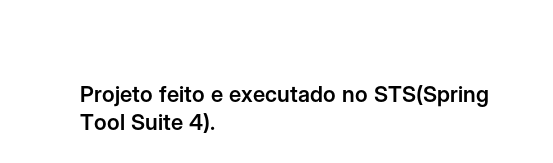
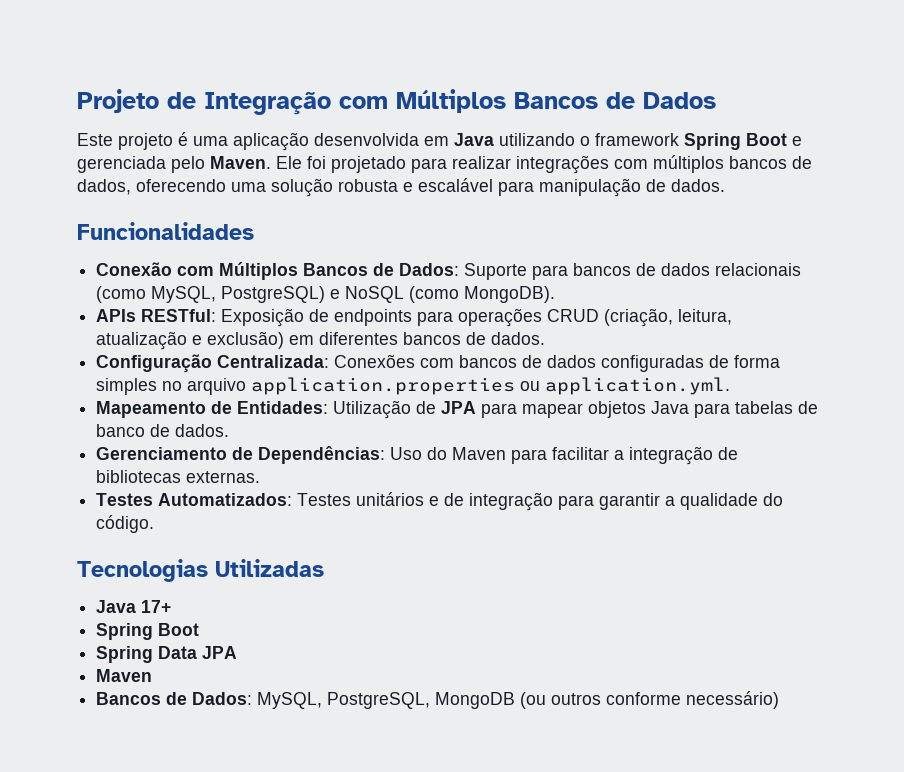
[158,85,489,107] [80,113,215,133] feito e executado no STS(Spring Tool Suite 4). -> [167,89,716,115] [77,132,802,151] [77,155,812,174] [77,178,725,197] [77,222,254,240] [96,262,802,280] [96,286,556,303] [96,308,733,327] [96,331,546,350] [96,354,781,373] [96,377,731,395] [96,400,819,419] [96,424,230,437] [96,446,739,465] [96,470,261,483] [96,492,784,511] [96,515,155,533] [77,559,324,582] [96,600,172,613] [96,623,200,640] [96,646,238,663] [96,669,153,682] [96,691,780,709] de Integração com Múltiplos Bancos de Dados // Este projeto é uma aplicação desenvolvida em Java utilizando o framework Spring Boot e gerenciada pelo Maven. Ele foi projetado para realizar integrações com múltiplos bancos de dados, oferecendo uma solução robusta e escalável para manipulação de dados. // Funcionalidades // Conexão com Múltiplos Bancos de Dados: Suporte para bancos de dados relacionais (como MySQL, PostgreSQL) e NoSQL (como MongoDB). // APIs RESTful: Exposição de endpoints para operações CRUD (criação, leitura, atualização e exclusão) em diferentes bancos de dados. // Configuração Centralizada: Conexões com bancos de dados configuradas de forma simples no arquivo application.properties ou application.yml. // Mapeamento de Entidades: Utilização de JPA para mapear objetos Java para tabelas de banco de dados. // Gerenciamento de Dependências: Uso do Maven para facilitar a integração de bibliotecas externas. // Testes Automatizados: Testes unitários e de integração para garantir a qualidade do código. // Tecnologias Utilizadas // Java 17+ // Spring Boot // Spring Data JPA // Maven // Bancos de Dados: MySQL, PostgreSQL, MongoDB (ou outros conforme necessário)

